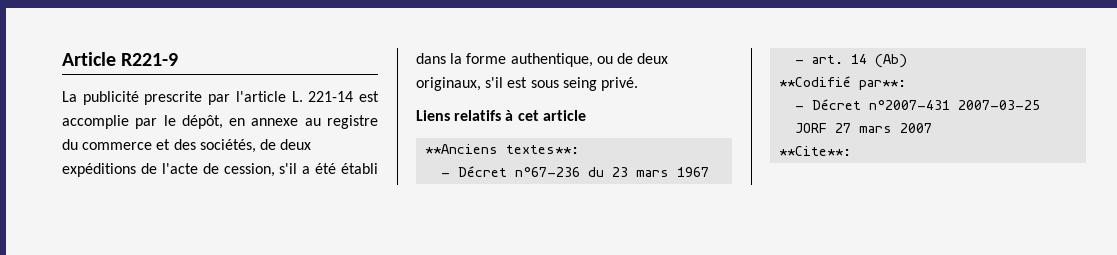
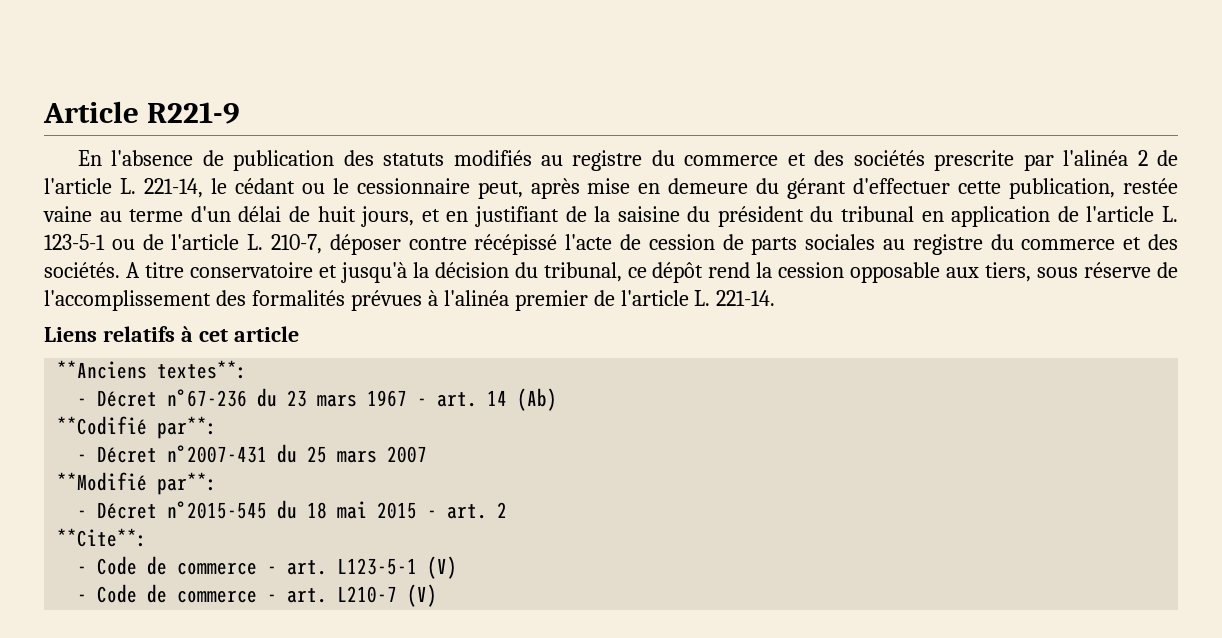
[62,91,380,105] [62,115,378,129] [62,139,312,153] [62,163,378,177] [416,53,669,67] [416,77,638,91] La publicité prescrite par l'article L. 221-14 est accomplie par le dépôt, en annexe au registre du commerce et des sociétés, de deux expéditions de l'acte de cession, s'il a été établi dans la forme authentique, ou de deux originaux, s'il est sous seing privé. -> [77,150,1178,171] [44,178,1178,199] [43,206,1178,227] [44,234,1178,255] [44,262,1179,283] [44,290,776,311] En l'absence de publication des statuts modifiés au registre du commerce et des sociétés prescrite par l'alinéa 2 de l'article L. 221-14, le cédant ou le cessionnaire peut, après mise en demeure du gérant d'effectuer cette publication, restée vaine au terme d'un délai de huit jours, et en justifiant de la saisine du président du tribunal en application de l'article L. 123-5-1 ou de l'article L. 210-7, déposer contre récépissé l'acte de cession de parts sociales au registre du commerce et des sociétés. A titre conservatoire et jusqu'à la décision du tribunal, ce dépôt rend la cession opposable aux tiers, sous réserve de l'accomplissement des formalités prévues à l'alinéa premier de l'article L. 221-14.
[958,100,1041,110] [795,123,852,133] 2007-03-25 JORF 27 -> [277,444,328,463] du 25
[779,146,852,156] **Cite**: -> [57,472,218,495] [77,500,508,519] [57,528,148,547] [77,556,458,579] [77,584,438,607] **Modifié par**: // - Décret n°2015-545 du 18 mai 2015 - art. 2 // **Cite**: // - Code de commerce - art. L123-5-1 (V) // - Code de commerce - art. L210-7 (V)

